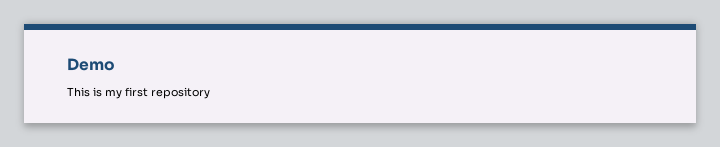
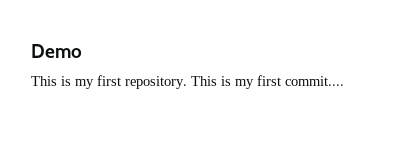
[151,87,210,99] repository -> [125,75,344,89] repository. This is my first commit....

